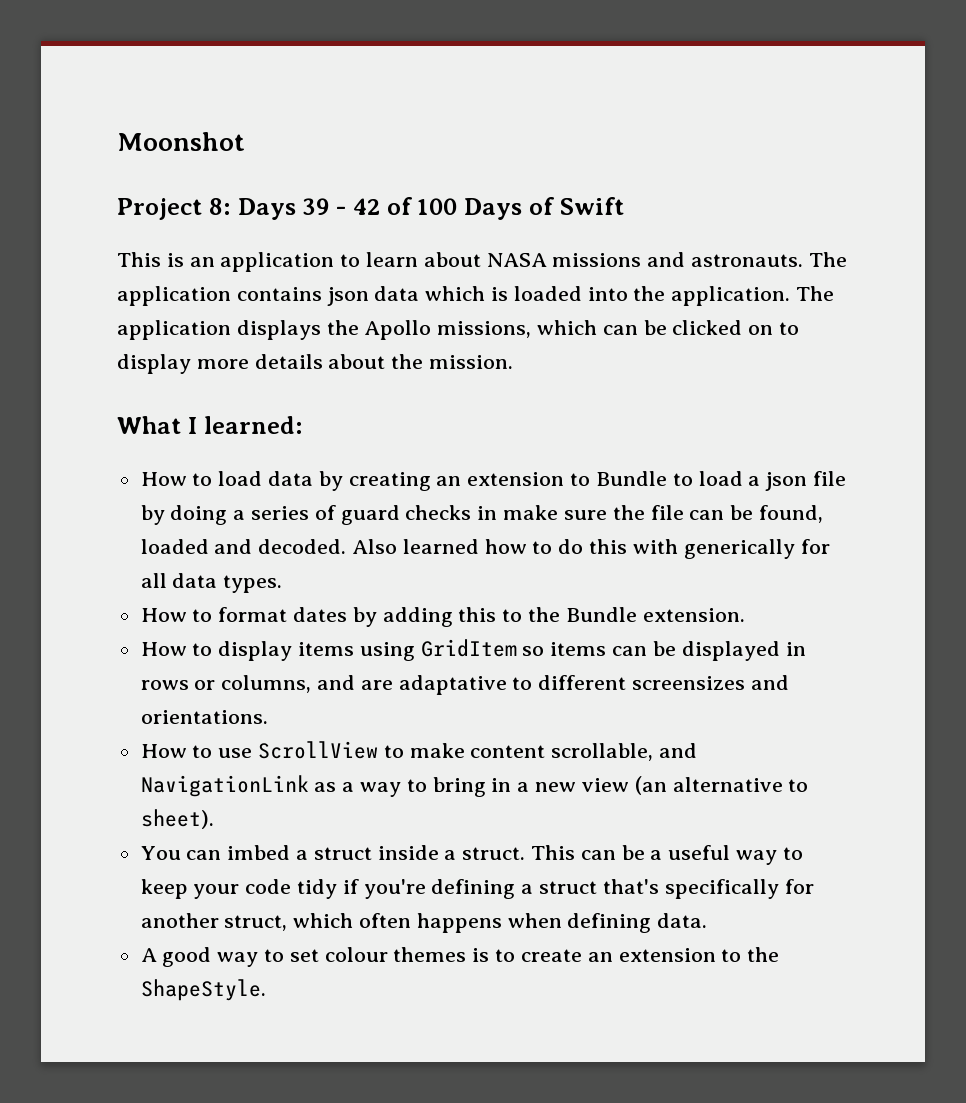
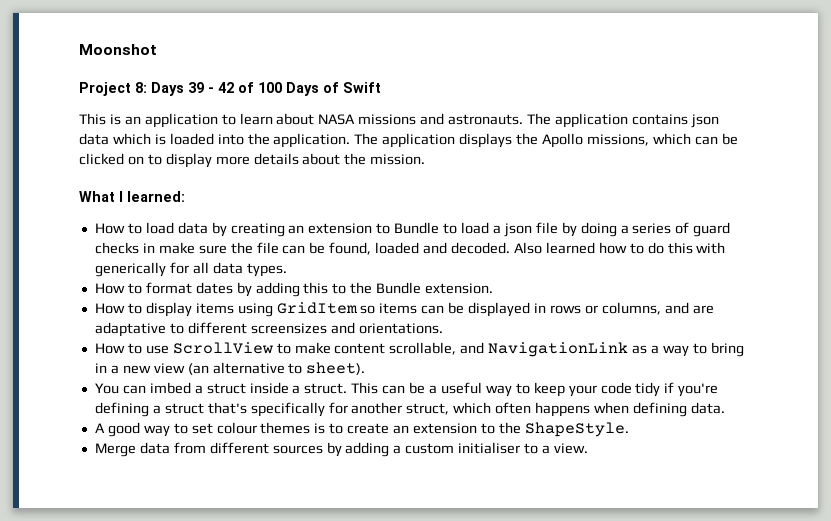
(266, 990) none -> [94,442,588,457] // Merge data from different sources by adding a custom initialiser to a view.

